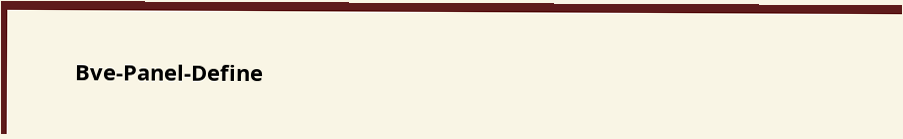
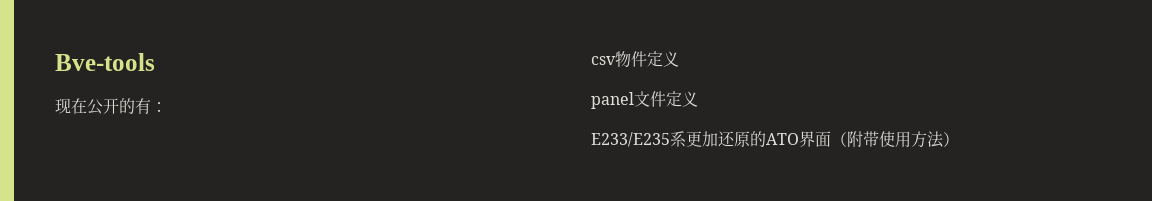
[74,64,264,82] Bve-Panel-Define -> [55,53,155,71] [55,98,167,115] [591,51,679,68] [591,91,698,109] [591,131,959,148] Bve-tools // 现在公开的有： // csv物件定义 // panel文件定义 // E233/E235系更加还原的ATO界面（附带使用方法）

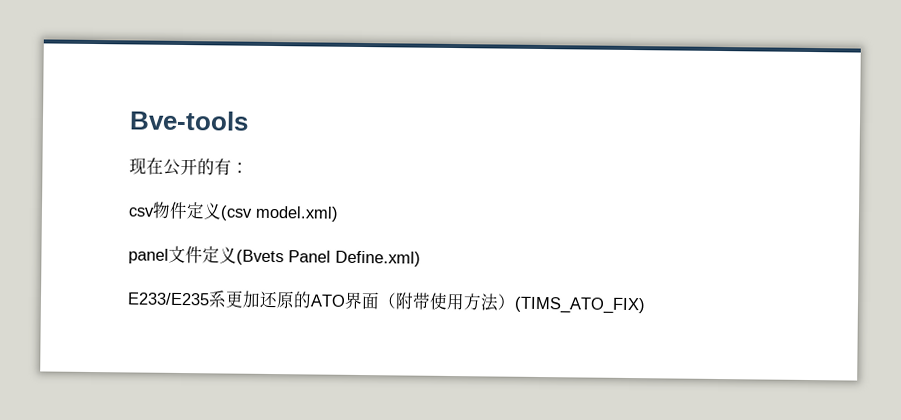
(679, 59) none -> [220,205,339,222] (csv model.xml)
(698, 99) none -> [236,249,421,267] (Bvets Panel Define.xml)
(959, 139) none -> [514,296,646,315] (TIMS_ATO_FIX)

